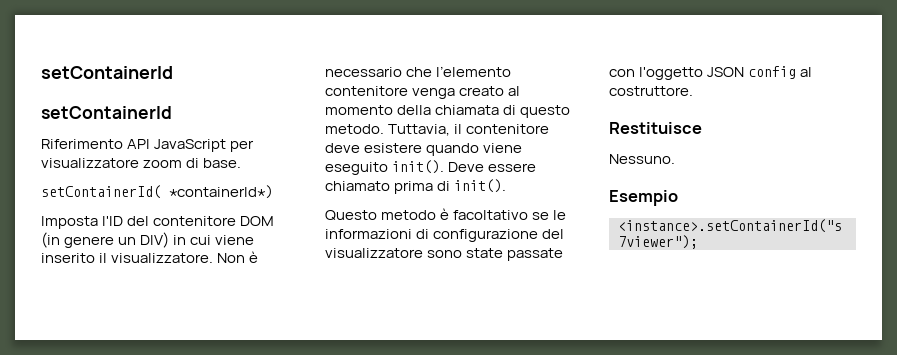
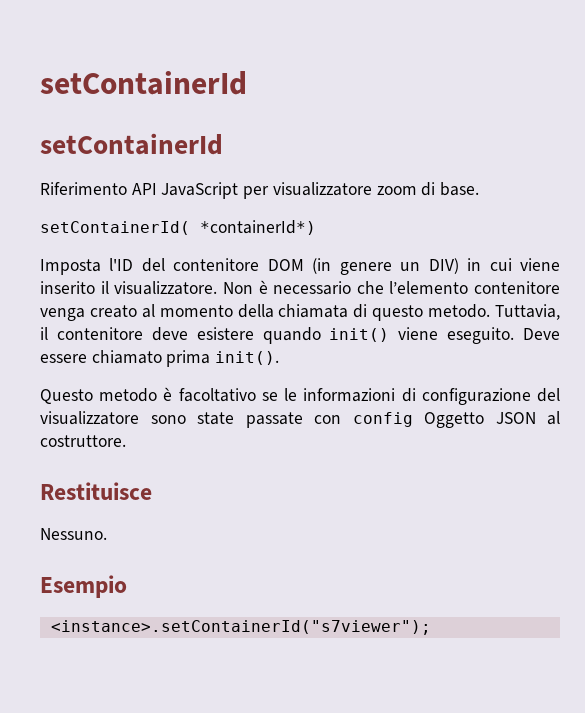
[483,143,523,153] [325,160,445,175] viene eseguito init(). -> [329,327,515,344] init() viene eseguito.
[437,181,451,191] di -> (211, 358) none
[639,66,797,80] l'oggetto JSON config -> [352,412,536,428] config Oggetto JSON

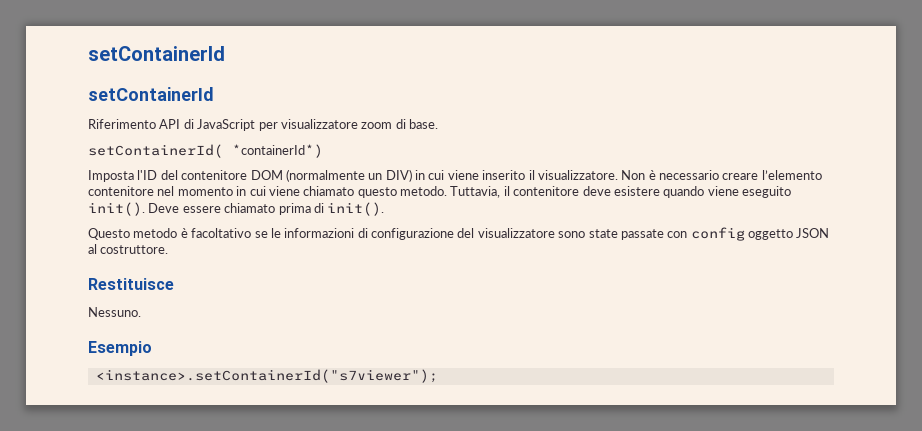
(157, 189) none -> [183,119,194,129] di
[312,258,392,275] (in genere -> [285,169,365,182] (normalmente
[356,281,384,294] che -> [722,173,759,180] creare
[40,304,368,321] venga creato al momento della chiamata di -> [157,186,355,196] nel momento in cui viene chiamato
[329,327,515,344] init() viene eseguito. -> [707,186,791,198] [88,202,145,216] viene eseguito init().
(211, 358) none -> [313,203,324,213] di
[424,412,484,428] Oggetto -> [748,229,793,240] oggetto

